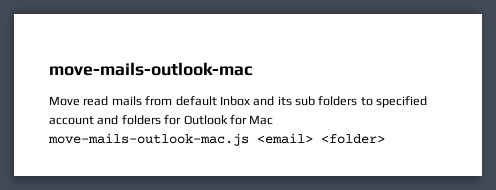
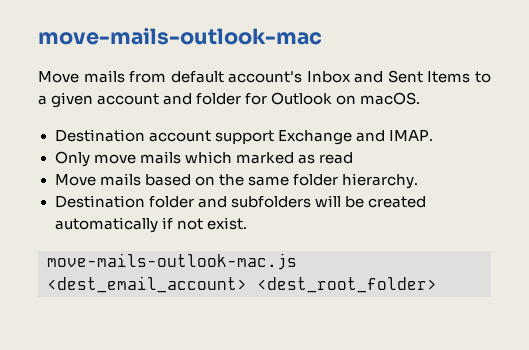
[83,96,109,106] read -> (79, 77) none
(217, 101) none -> [228,71,303,83] account's
[277,96,428,108] its sub folders to specified -> [387,70,491,83] [38,92,94,108] Sent Items to a given
[121,115,161,125] folders -> [196,93,242,105] folder
[229,115,274,125] [48,133,385,146] for Mac move-mails-outlook-mac.js <email> <folder> -> [336,92,421,105] [54,129,433,145] [54,151,353,167] [54,173,418,189] [54,195,426,208] [54,217,247,233] [47,253,297,270] [47,276,437,293] on macOS. // Destination account support Exchange and IMAP. // Only move mails which marked as read // Move mails based on the same folder hierarchy. // Destination folder and subfolders will be created automatically if not exist. // move-mails-outlook-mac.js <dest_email_account> <dest_root_folder>

